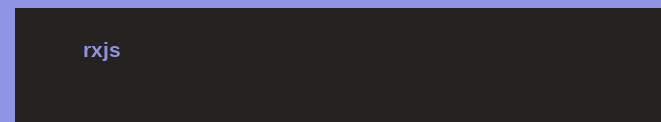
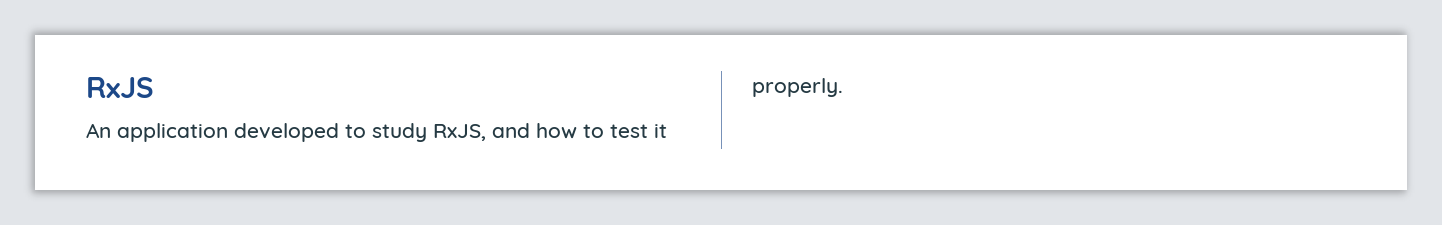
[83,42,121,61] rxjs -> [86,77,154,98] [86,123,667,142] [752,78,843,97] RxJS // An application developed to study RxJS, and how to test it properly.

